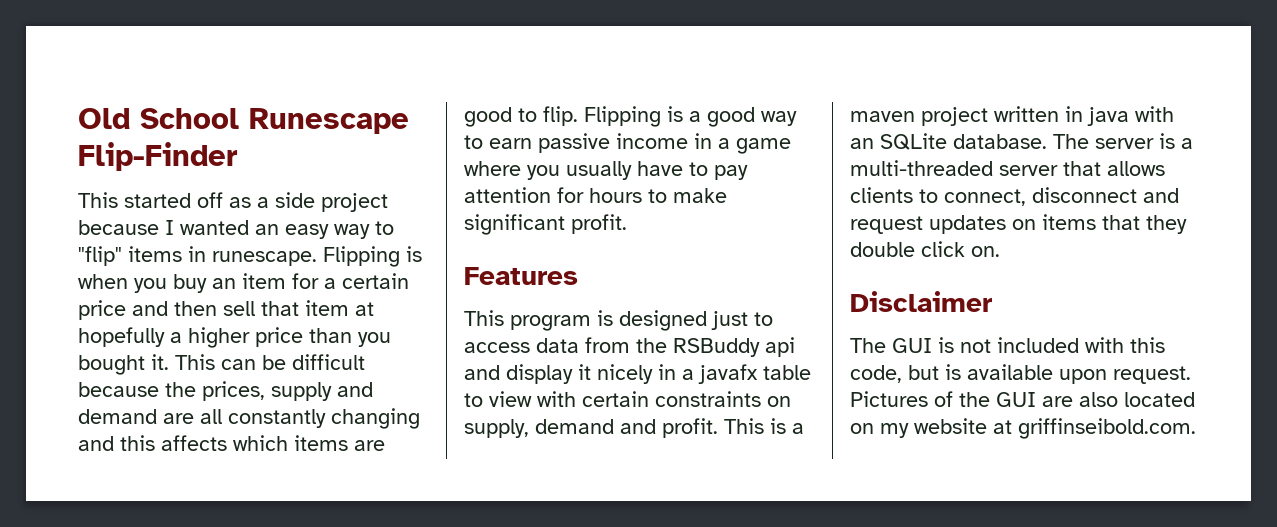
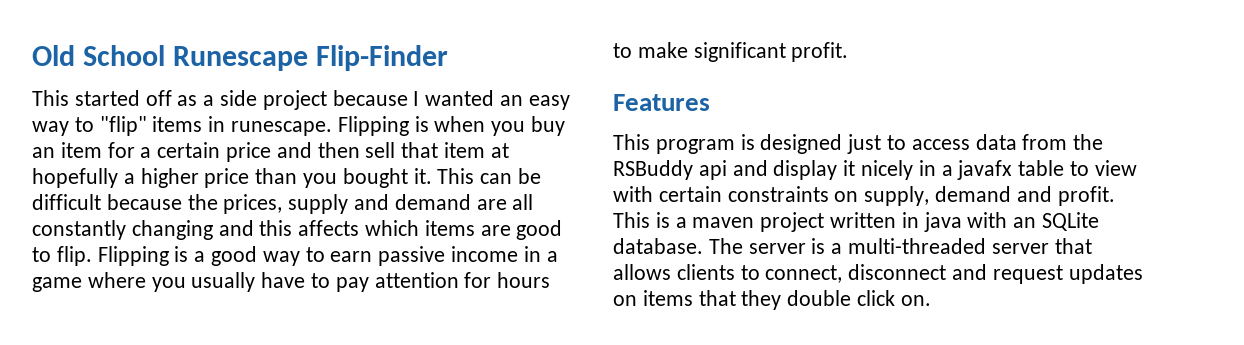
[850,291,992,312] [850,337,1165,353] [850,364,1191,384] [850,391,1195,407] [850,418,1196,439] // Disclaimer // The GUI is not included with this code, but is available upon request. Pictures of the GUI are also located on my website at griffinseibold.com. -> (931, 300) none

